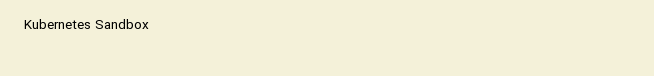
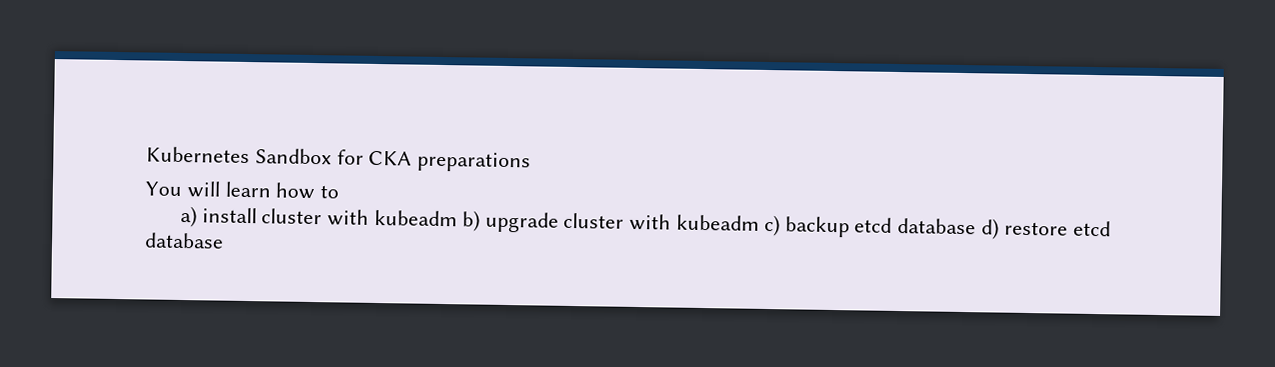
(149, 24) none -> [336,149,532,173] [145,181,340,200] [179,205,1111,240] [144,232,224,249] for CKA preparations // You will learn how to // a) install cluster with kubeadm b) upgrade cluster with kubeadm c) backup etcd database d) restore etcd database

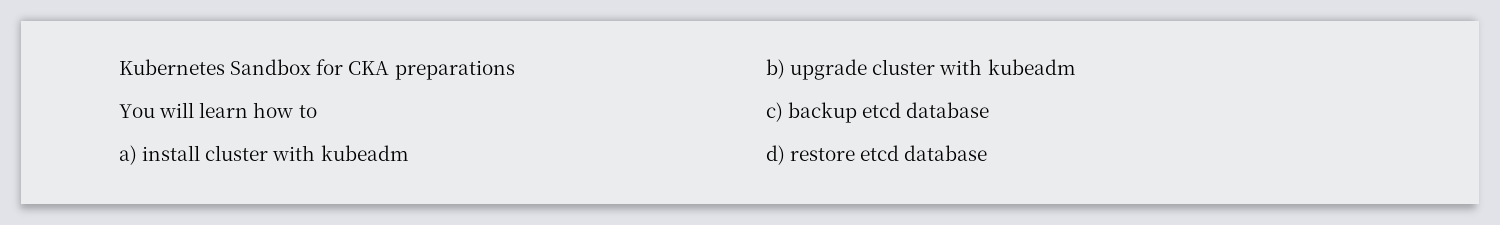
(457, 218) none -> (409, 153) //
(759, 222) none -> (1076, 67) //
(977, 226) none -> (990, 110) //

